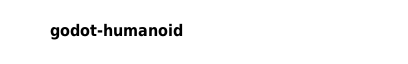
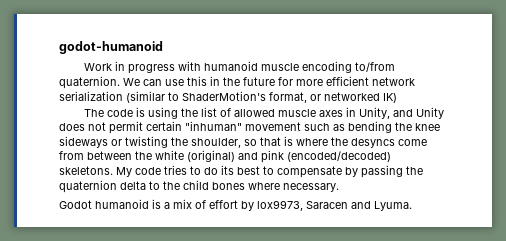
(183, 31) none -> [84,61,396,74] [59,76,415,89] [59,91,397,103] [84,107,445,119] [59,121,440,134] [59,136,427,148] [59,150,391,163] [59,165,423,178] [59,180,339,193] [59,199,412,211] // Work in progress with humanoid muscle encoding to/from quaternion. We can use this in the future for more efficient network serialization (similar to ShaderMotion's format, or networked IK) // The code is using the list of allowed muscle axes in Unity, and Unity does not permit certain "inhuman" movement such as bending the knee sideways or twisting the shoulder, so that is where the desyncs come from between the white (original) and pink (encoded/decoded) skeletons. My code tries to do its best to compensate by passing the quaternion delta to the child bones where necessary. // Godot humanoid is a mix of effort by lox9973, Saracen and Lyuma.

